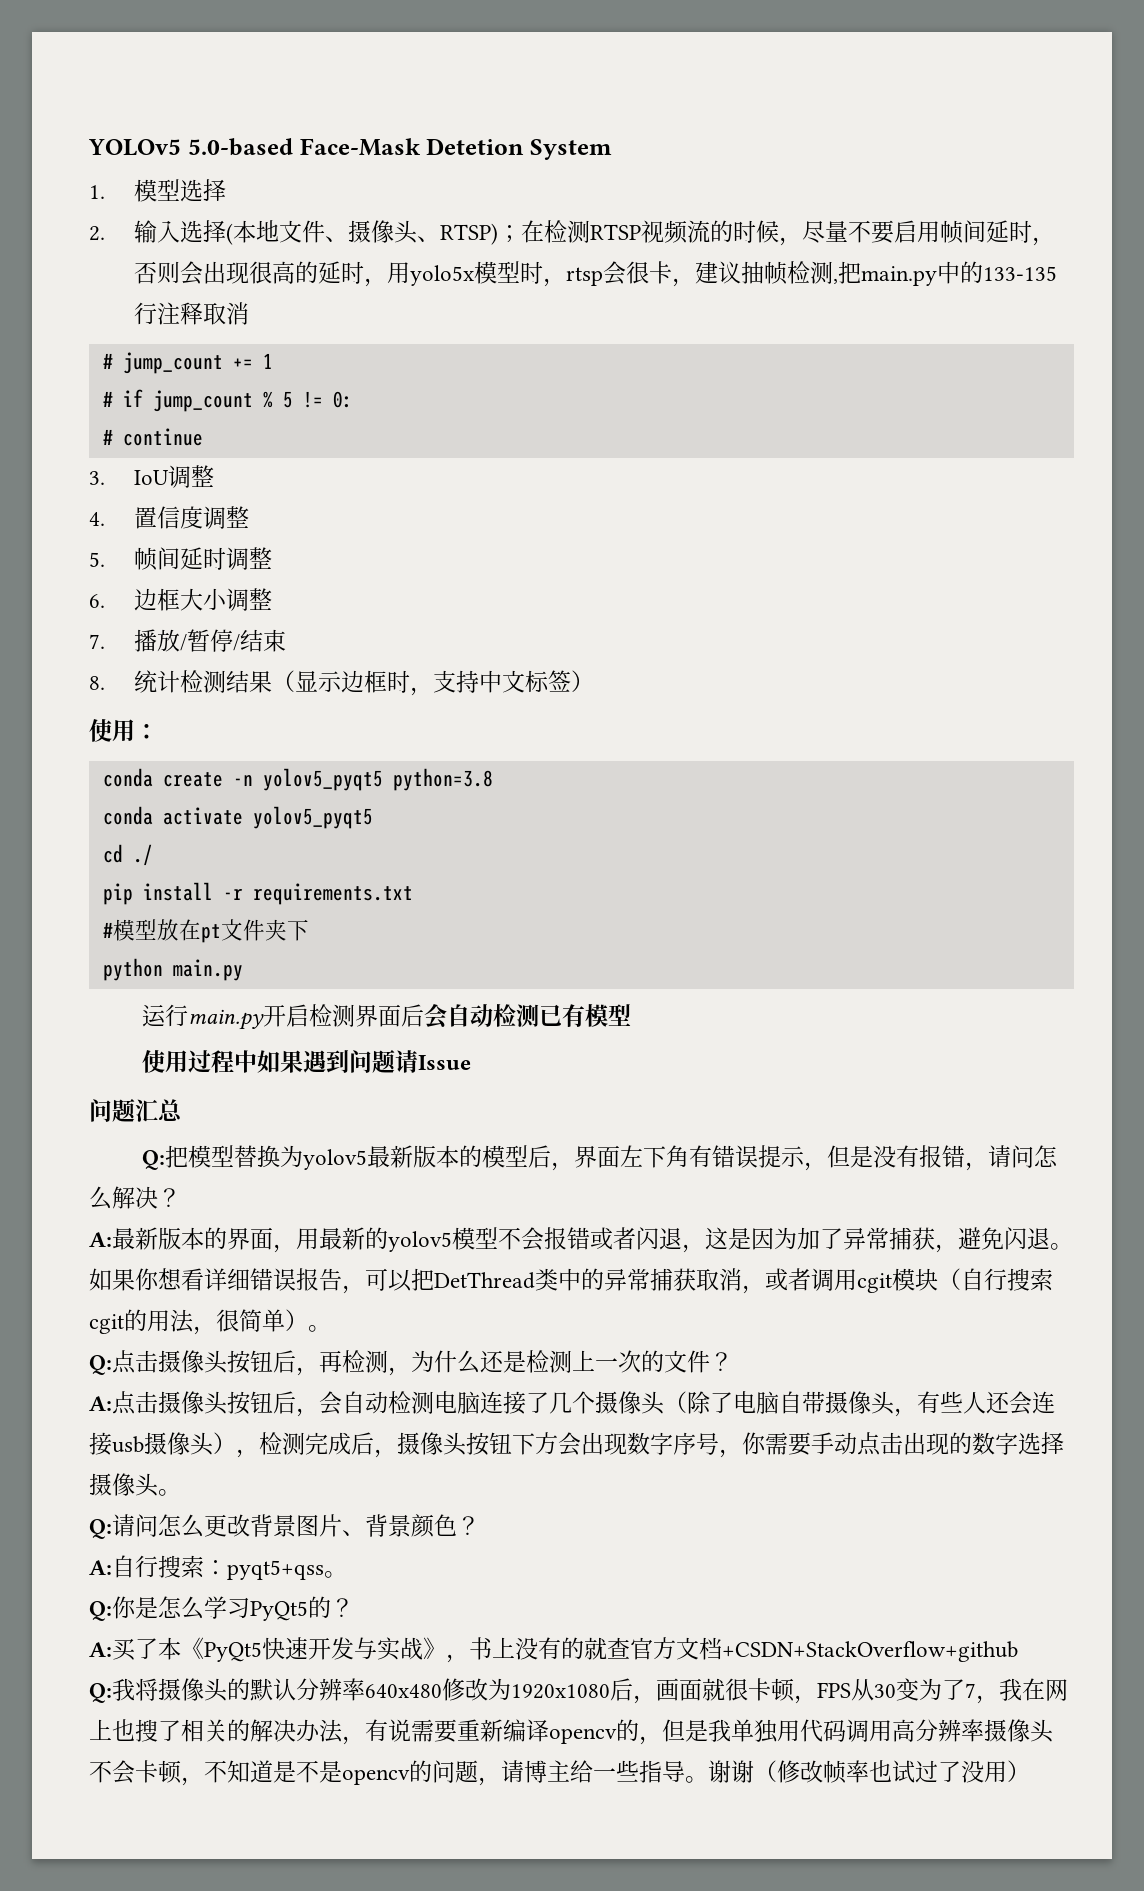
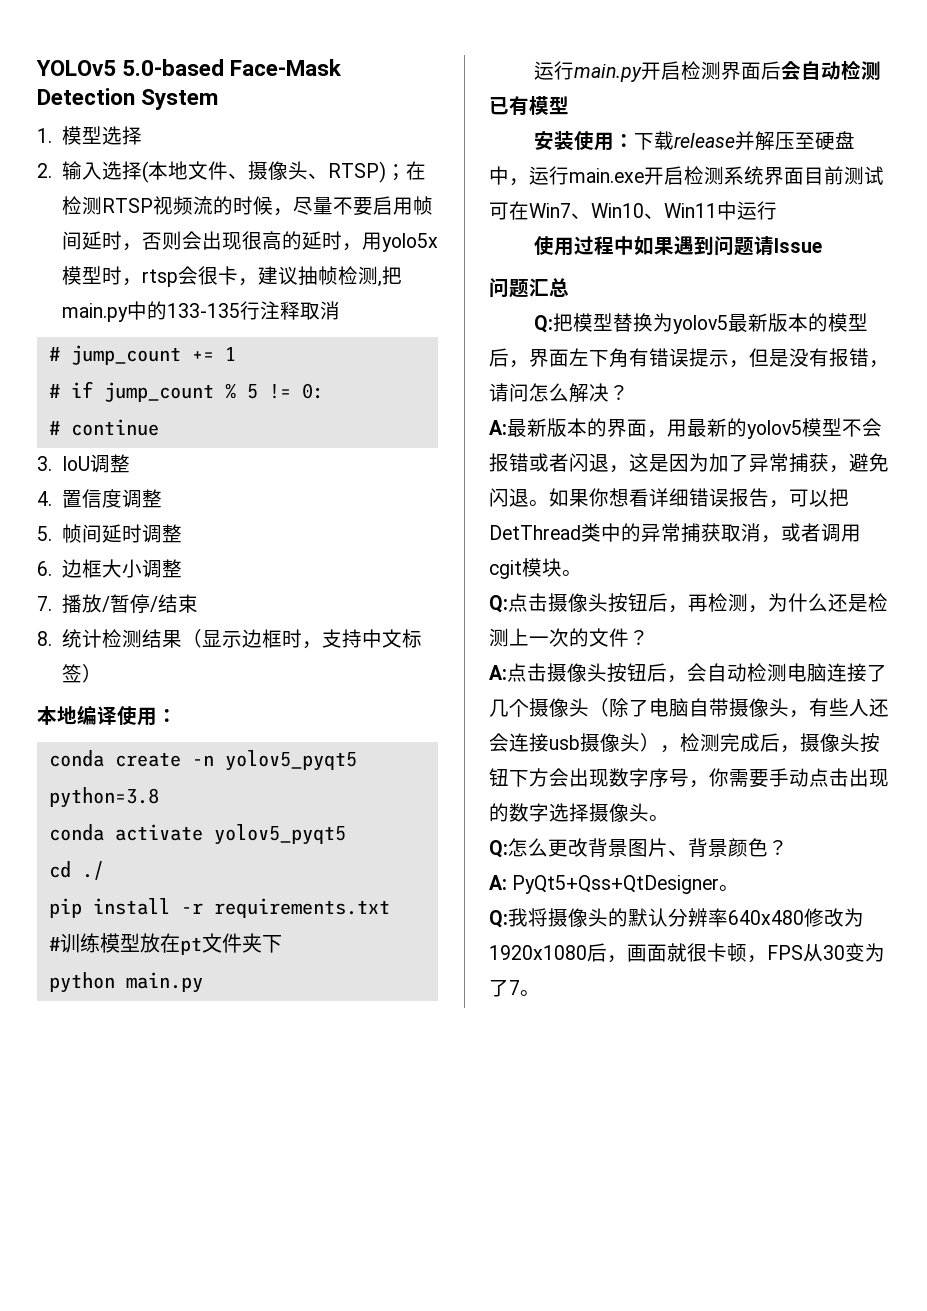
[426,138,525,155] Detetion -> [37,88,135,105] Detection
(594, 681) none -> [37,705,117,725] 本地编译
(113, 930) none -> [59,933,100,953] 训练
(632, 1015) none -> [534,131,856,151] [489,166,884,186] [489,201,777,220] // 安装使用：下载release并解压至硬盘中，运行main.exe开启检测系统界面目前测试可在Win7、Win10、Win11中运行
[938,1268,1053,1291] [89,1309,308,1335] （自行搜索cgit的用法，很简单） -> (562, 567) none
[112,1514,158,1537] 请问 -> (508, 849) none
[112,1555,347,1580] [89,1596,354,1621] [89,1637,1018,1663] 自行搜索：pyqt5+qss。 // Q:你是怎么学习PyQt5的？ // A:买了本《PyQt5快速开发与实战》，书上没有的就查官方文档+CSDN+StackOverflow+github -> [512,875,740,894] PyQt5+Qss+QtDesigner。
[976,1678,1068,1704] [89,1719,1054,1745] [89,1760,1030,1786] ，我在网上也搜了相关的解决办法，有说需要重新编译opencv的，但是我单独用代码调用高分辨率摄像头不会卡顿，不知道是不是opencv的问题，请博主给一些指导。谢谢（修改帧率也试过了没用） -> [520,990,540,996] 。

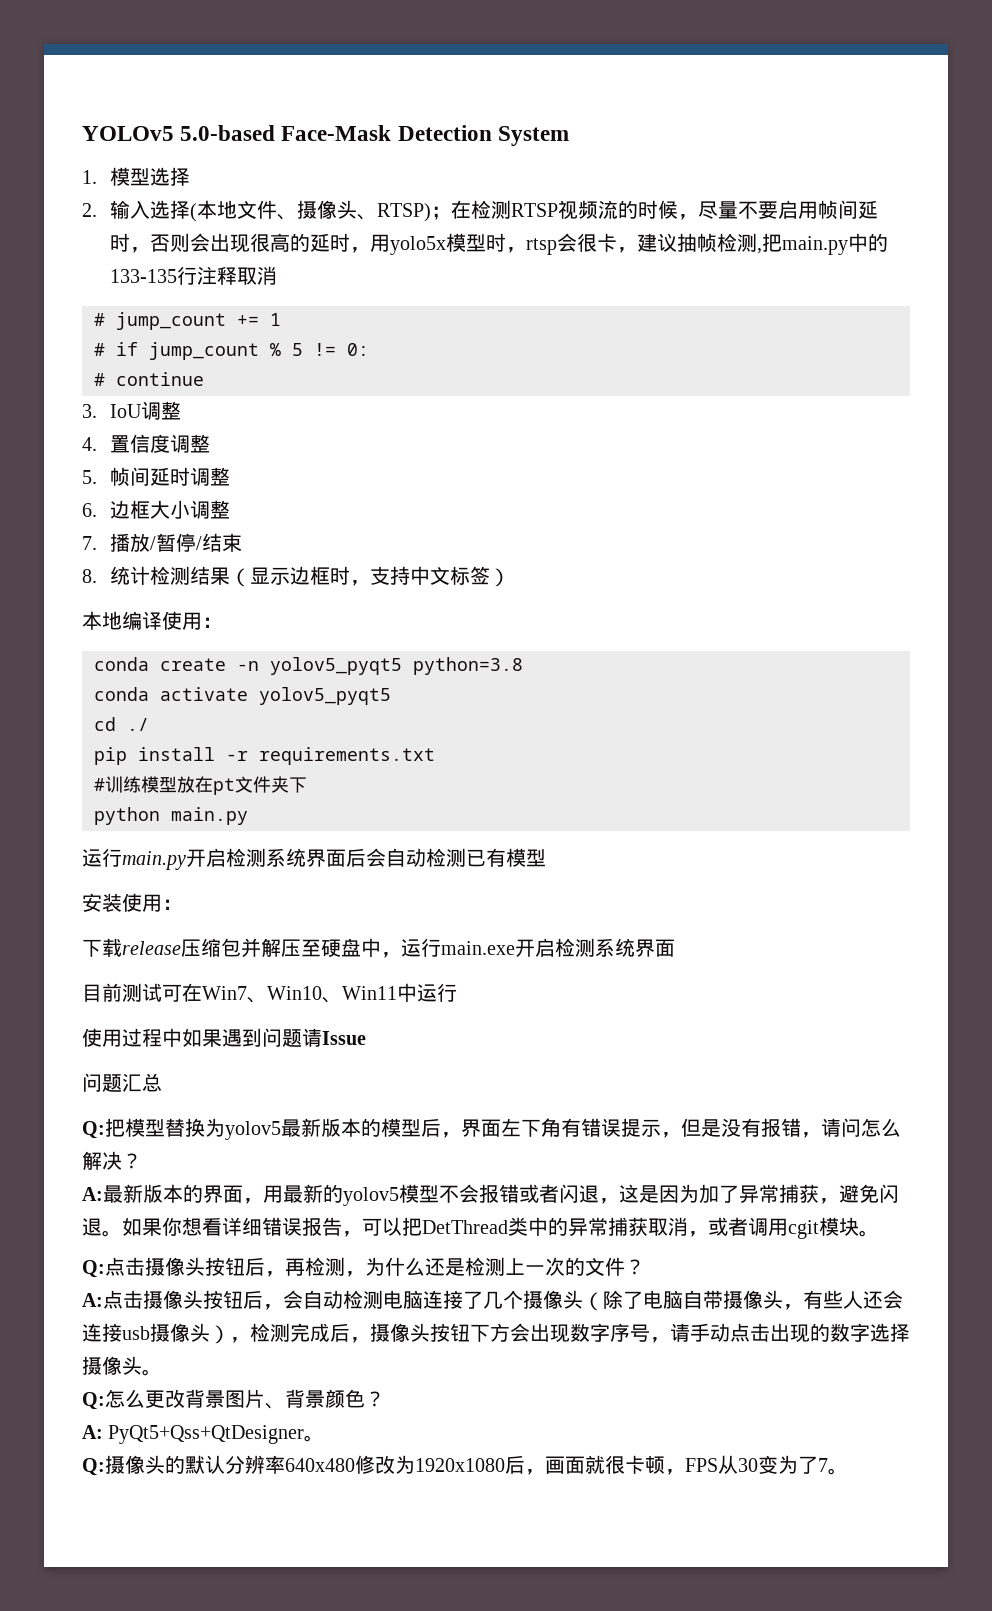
(722, 70) none -> [266,848,306,867] 系统
(635, 141) none -> (182, 904) //
(736, 140) none -> [181,938,241,957] 压缩包
(804, 176) none -> (675, 948) //
[709,768,769,788] 你需要 -> [670,1323,690,1342] 请
[508,908,548,927] 我将 -> (105, 1467) none

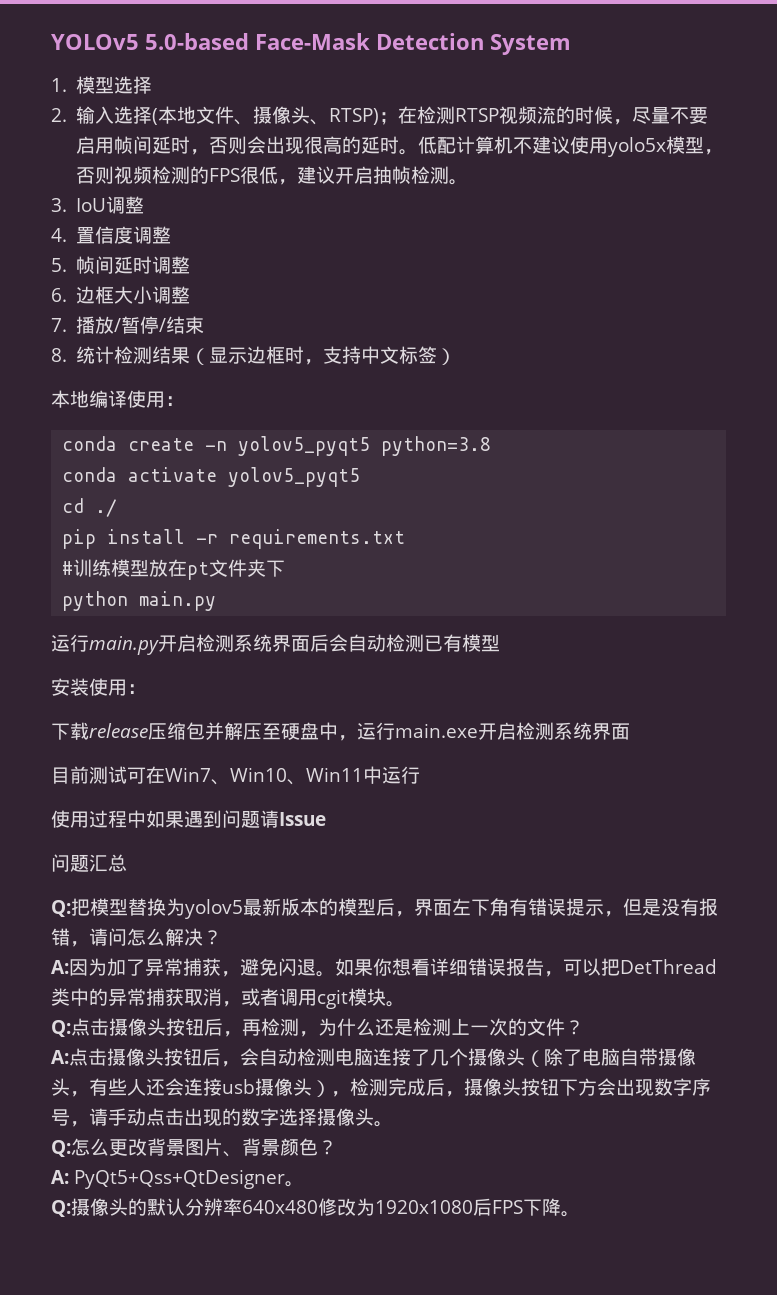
[349,233,888,255] [109,266,277,285] [94,312,281,330] [94,342,369,360] [94,372,204,386] ，用yolo5x模型时，rtsp会很卡，建议抽帧检测,把main.py中的133-135行注释取消 // # jump_count += 1 // # if jump_count % 5 != 0: // # continue -> [399,136,724,157] [76,166,469,185] 。低配计算机不建议使用yolo5x模型，否则视频检测的FPS很低，建议开启抽帧检测。
[103,1184,659,1206] 最新版本的界面，用最新的yolov5模型不会报错或者闪退，这是 -> (69, 967) none
[525,1455,828,1475] ，画面就很卡顿，FPS从30变为了7 -> [492,1198,561,1216] FPS下降

